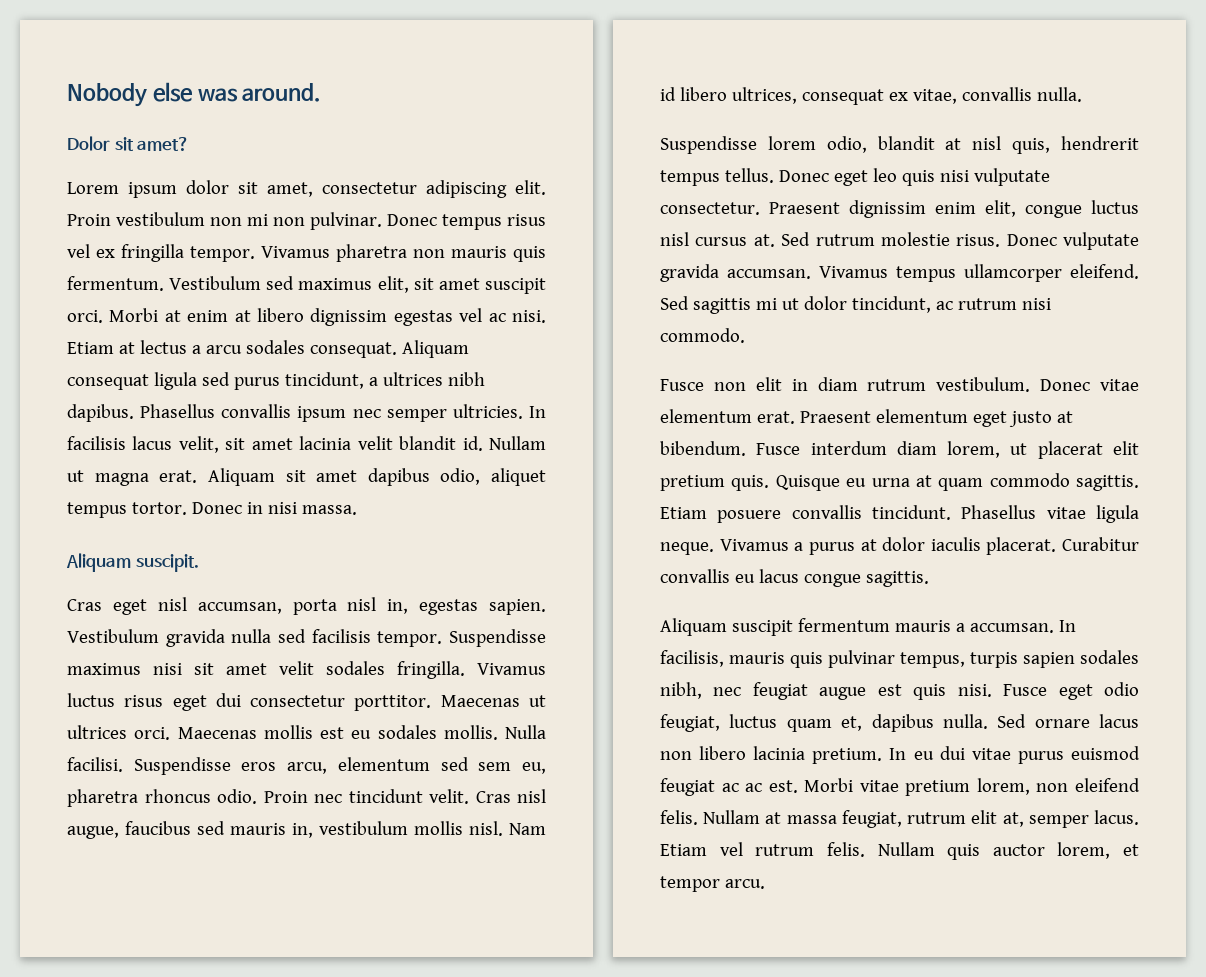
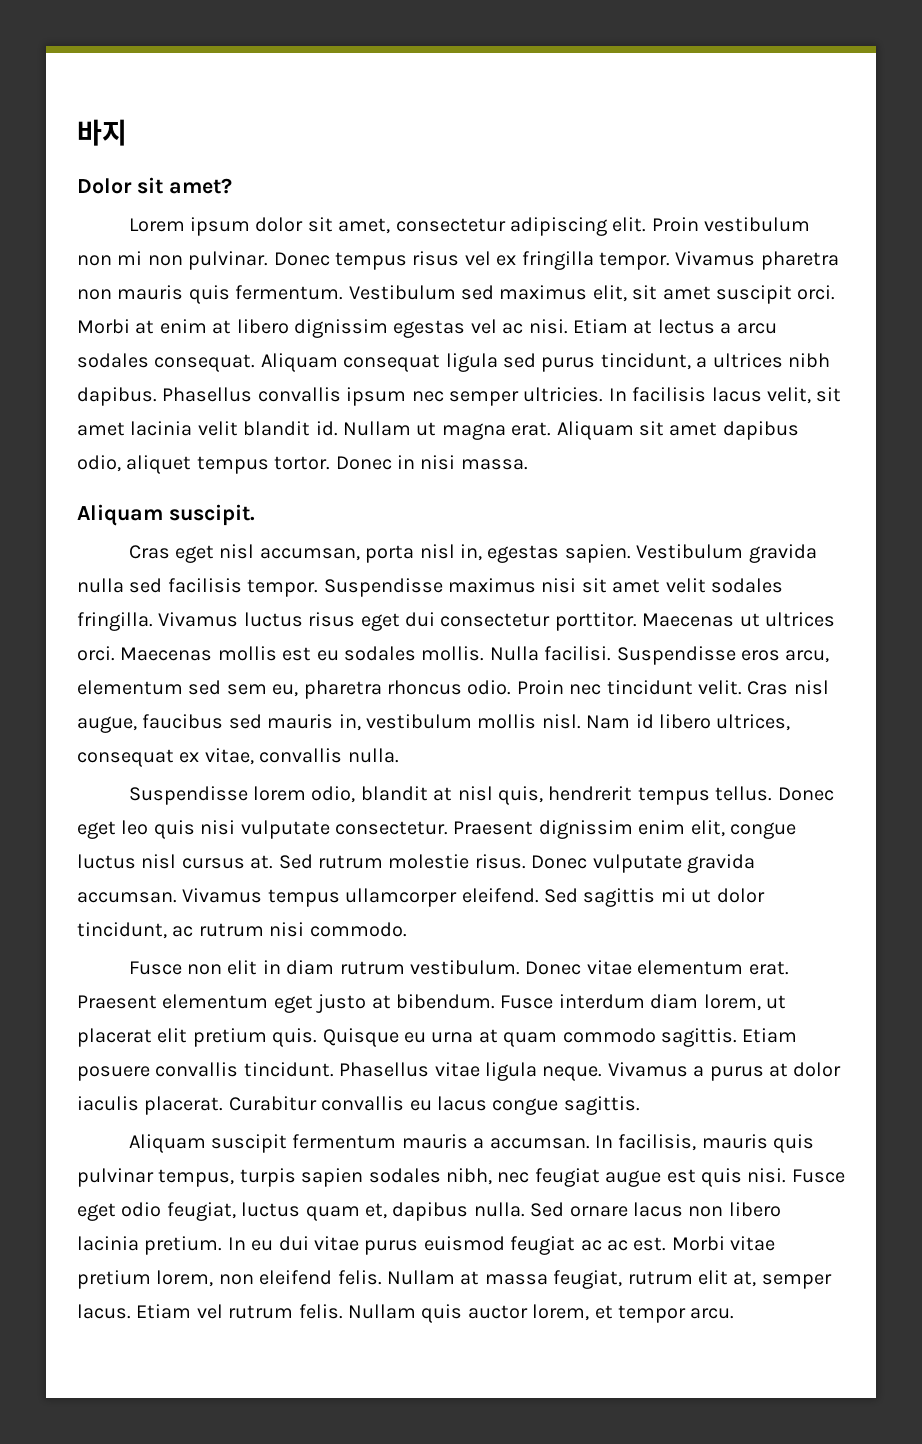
[67,82,322,107] Nobody else was around. -> [77,119,127,146] 바지

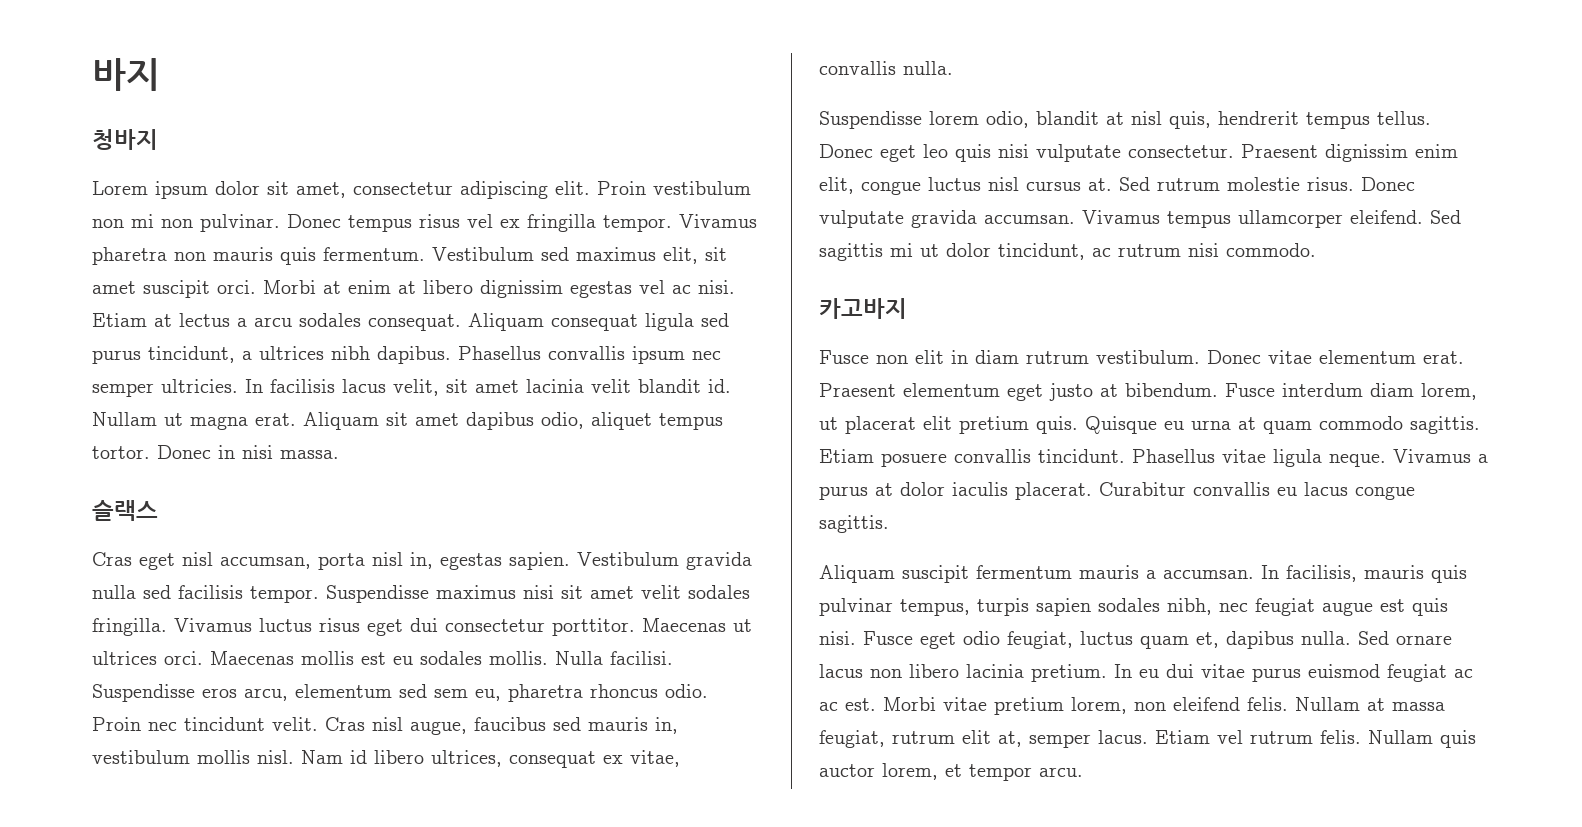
[77,177,232,194] Dolor sit amet? -> [92,129,158,150] 청바지
[77,504,255,526] Aliquam suscipit. -> [92,500,158,521] 슬랙스
(407, 929) none -> [819,298,907,319] // 카고바지

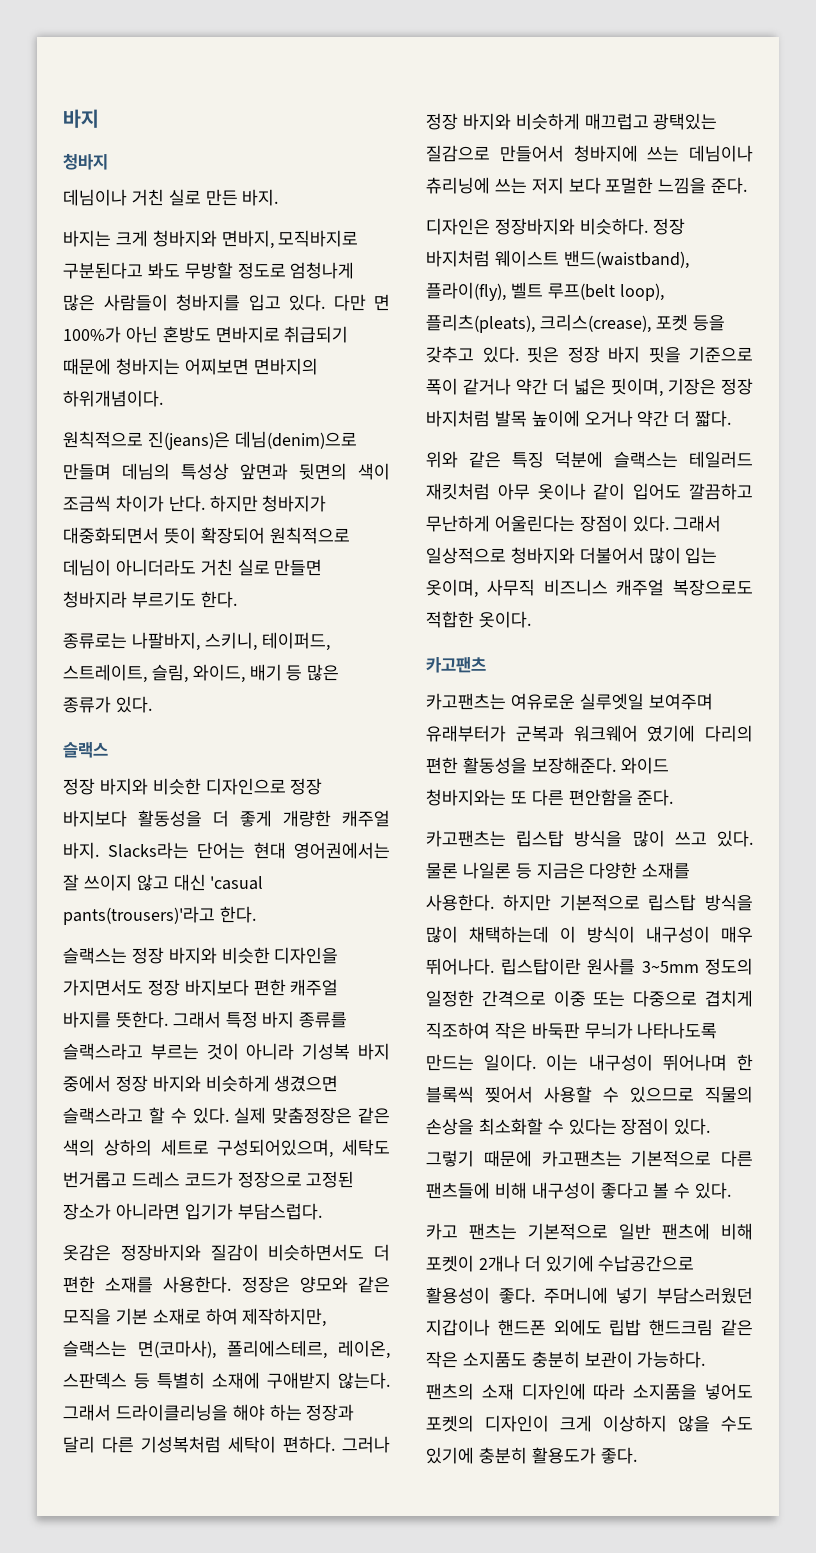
[92,181,751,199] [92,214,757,232] [92,247,727,265] [92,280,735,298] [92,313,729,331] [92,346,721,364] [92,379,731,397] [92,412,723,430] [92,445,339,459] [92,500,158,521] [92,552,752,570] [92,585,750,603] [92,618,752,636] [92,651,673,665] [92,684,708,702] [92,717,678,735] [92,750,680,768] [819,61,953,75] [819,111,1431,129] [819,144,1458,162] [819,177,1415,195] [819,210,1461,228] [819,243,1316,261] [819,298,907,319] [819,350,1464,364] [819,383,1477,401] [819,416,1480,434] [819,449,1488,467] [819,482,1415,500] [819,515,889,533] [819,565,1467,583] [819,598,1448,616] [819,631,1452,649] [819,664,1473,682] [819,697,1445,715] [819,730,1476,748] [819,763,1083,781] Lorem ipsum dolor sit amet, consectetur adipiscing elit. Proin vestibulum non mi non pulvinar. Donec tempus risus vel ex fringilla tempor. Vivamus pharetra non mauris quis fermentum. Vestibulum sed maximus elit, sit amet suscipit orci. Morbi at enim at libero dignissim egestas vel ac nisi. Etiam at lectus a arcu sodales consequat. Aliquam consequat ligula sed purus tincidunt, a ultrices nibh dapibus. Phasellus convallis ipsum nec semper ultricies. In facilisis lacus velit, sit amet lacinia velit blandit id. Nullam ut magna erat. Aliquam sit amet dapibus odio, aliquet tempus tortor. Donec in nisi massa. // 슬랙스 // Cras eget nisl accumsan, porta nisl in, egestas sapien. Vestibulum gravida nulla sed facilisis tempor. Suspendisse maximus nisi sit amet velit sodales fringilla. Vivamus luctus risus eget dui consectetur porttitor. Maecenas ut ultrices orci. Maecenas mollis est eu sodales mollis. Nulla facilisi. Suspendisse eros arcu, elementum sed sem eu, pharetra rhoncus odio. Proin nec tincidunt velit. Cras nisl augue, faucibus sed mauris in, vestibulum mollis nisl. Nam id libero ultrices, consequat ex vitae, convallis nulla. // Suspendisse lorem odio, blandit at nisl quis, hendrerit tempus tellus. Donec eget leo quis nisi vulputate consectetur. Praesent dignissim enim elit, congue luctus nisl cursus at. Sed rutrum molestie risus. Donec vulputate gravida accumsan. Vivamus tempus ullamcorper eleifend. Sed sagittis mi ut dolor tincidunt, ac rutrum nisi commodo. // 카고바지 // Fusce non elit in diam rutrum vestibulum. Donec vitae elementum erat. Praesent elementum eget justo at bibendum. Fusce interdum diam lorem, ut placerat elit pretium quis. Quisque eu urna at quam commodo sagittis. Etiam posuere convallis tincidunt. Phasellus vitae ligula neque. Vivamus a purus at dolor iaculis placerat. Curabitur convallis eu lacus congue sagittis. // Aliquam suscipit fermentum mauris a accumsan. In facilisis, mauris quis pulvinar tempus, turpis sapien sodales nibh, nec feugiat augue est quis nisi. Fusce eget odio feugiat, luctus quam et, dapibus nulla. Sed ornare lacus non libero lacinia pretium. In eu dui vitae purus euismod feugiat ac ac est. Morbi vitae pretium lorem, non eleifend felis. Nullam at massa feugiat, rutrum elit at, semper lacus. Etiam vel rutrum felis. Nullam quis auctor lorem, et tempor arcu. -> [63,189,279,206] [63,230,359,249] [63,262,355,279] [63,294,390,311] [63,326,349,343] [63,358,318,375] [63,390,163,407] [63,431,357,450] [63,463,390,480] [63,495,327,512] [63,527,350,544] [63,559,323,576] [63,591,237,608] [63,632,330,651] [63,664,340,683] [63,696,152,713] [63,742,108,758] [63,778,323,795] [63,810,390,827] [63,842,390,859] [63,874,264,891] [63,906,256,925] [63,947,339,964] [63,979,339,996] [63,1011,348,1028] [63,1043,391,1060] [63,1075,339,1092] [63,1107,391,1124] [63,1139,390,1158] [63,1171,355,1188] [63,1203,322,1220] [63,1244,390,1261] [63,1276,390,1293] [63,1308,327,1327] [63,1340,390,1359] [63,1372,390,1389] [63,1404,355,1421] [63,1436,390,1453] [426,113,718,130] [426,145,753,162] [426,177,748,194] [426,218,685,235] [426,250,689,269] [426,282,664,301] [426,314,725,333] [426,346,753,363] [426,378,753,397] [426,410,732,427] [426,451,753,468] [426,483,753,500] [426,515,722,532] [426,547,718,564] [426,579,753,598] [426,611,531,628] [426,657,486,673] [426,693,713,710] [426,725,753,742] [426,757,669,774] [426,789,674,806] [426,830,753,847] [426,862,691,879] [426,894,753,911] [426,926,753,943] [426,958,753,975] [426,990,753,1007] [426,1022,718,1039] [426,1054,753,1071] [426,1086,753,1103] [426,1118,711,1135] [426,1150,753,1167] [426,1182,732,1199] [426,1223,753,1240] [426,1255,695,1272] [426,1287,753,1304] [426,1319,753,1336] [426,1351,706,1368] [426,1383,753,1400] [426,1415,753,1432] [426,1447,637,1464] 데님이나 거친 실로 만든 바지. // 바지는 크게 청바지와 면바지, 모직바지로 구분된다고 봐도 무방할 정도로 엄청나게 많은 사람들이 청바지를 입고 있다. 다만 면 100%가 아닌 혼방도 면바지로 취급되기 때문에 청바지는 어찌보면 면바지의 하위개념이다. // 원칙적으로 진(jeans)은 데님(denim)으로 만들며 데님의 특성상 앞면과 뒷면의 색이 조금씩 차이가 난다. 하지만 청바지가 대중화되면서 뜻이 확장되어 원칙적으로 데님이 아니더라도 거친 실로 만들면 청바지라 부르기도 한다. // 종류로는 나팔바지, 스키니, 테이퍼드, 스트레이트, 슬림, 와이드, 배기 등 많은 종류가 있다. // 슬랙스 // 정장 바지와 비슷한 디자인으로 정장 바지보다 활동성을 더 좋게 개량한 캐주얼 바지. Slacks라는 단어는 현대 영어권에서는 잘 쓰이지 않고 대신 'casual pants(trousers)'라고 한다. // 슬랙스는 정장 바지와 비슷한 디자인을 가지면서도 정장 바지보다 편한 캐주얼 바지를 뜻한다. 그래서 특정 바지 종류를 슬랙스라고 부르는 것이 아니라 기성복 바지 중에서 정장 바지와 비슷하게 생겼으면 슬랙스라고 할 수 있다. 실제 맞춤정장은 같은 색의 상하의 세트로 구성되어있으며, 세탁도 번거롭고 드레스 코드가 정장으로 고정된 장소가 아니라면 입기가 부담스럽다. // 옷감은 정장바지와 질감이 비슷하면서도 더 편한 소재를 사용한다. 정장은 양모와 같은 모직을 기본 소재로 하여 제작하지만, 슬랙스는 면(코마사), 폴리에스테르, 레이온, 스판덱스 등 특별히 소재에 구애받지 않는다. 그래서 드라이클리닝을 해야 하는 정장과 달리 다른 기성복처럼 세탁이 편하다. 그러나 정장 바지와 비슷하게 매끄럽고 광택있는 질감으로 만들어서 청바지에 쓰는 데님이나 츄리닝에 쓰는 저지 보다 포멀한 느낌을 준다. // 디자인은 정장바지와 비슷하다. 정장 바지처럼 웨이스트 밴드(waistband), 플라이(fly), 벨트 루프(belt loop), 플리츠(pleats), 크리스(crease), 포켓 등을 갖추고 있다. 핏은 정장 바지 핏을 기준으로 폭이 같거나 약간 더 넓은 핏이며, 기장은 정장 바지처럼 발목 높이에 오거나 약간 더 짧다. // 위와 같은 특징 덕분에 슬랙스는 테일러드 재킷처럼 아무 옷이나 같이 입어도 깔끔하고 무난하게 어울린다는 장점이 있다. 그래서 일상적으로 청바지와 더불어서 많이 입는 옷이며, 사무직 비즈니스 캐주얼 복장으로도 적합한 옷이다. // 카고팬츠 // 카고팬츠는 여유로운 실루엣일 보여주며 유래부터가 군복과 워크웨어 였기에 다리의 편한 활동성을 보장해준다. 와이드 청바지와는 또 다른 편안함을 준다. // 카고팬츠는 립스탑 방식을 많이 쓰고 있다. 물론 나일론 등 지금은 다양한 소재를 사용한다. 하지만 기본적으로 립스탑 방식을 많이 채택하는데 이 방식이 내구성이 매우 뛰어나다. 립스탑이란 원사를 3~5mm 정도의 일정한 간격으로 이중 또는 다중으로 겹치게 직조하여 작은 바둑판 무늬가 나타나도록 만드는 일이다. 이는 내구성이 뛰어나며 한 블록씩 찢어서 사용할 수 있으므로 직물의 손상을 최소화할 수 있다는 장점이 있다. 그렇기 때문에 카고팬츠는 기본적으로 다른 팬츠들에 비해 내구성이 좋다고 볼 수 있다. // 카고 팬츠는 기본적으로 일반 팬츠에 비해 포켓이 2개나 더 있기에 수납공간으로 활용성이 좋다. 주머니에 넣기 부담스러웠던 지갑이나 핸드폰 외에도 립밥 핸드크림 같은 작은 소지품도 충분히 보관이 가능하다. 팬츠의 소재 디자인에 따라 소지품을 넣어도 포켓의 디자인이 크게 이상하지 않을 수도 있기에 충분히 활용도가 좋다.

